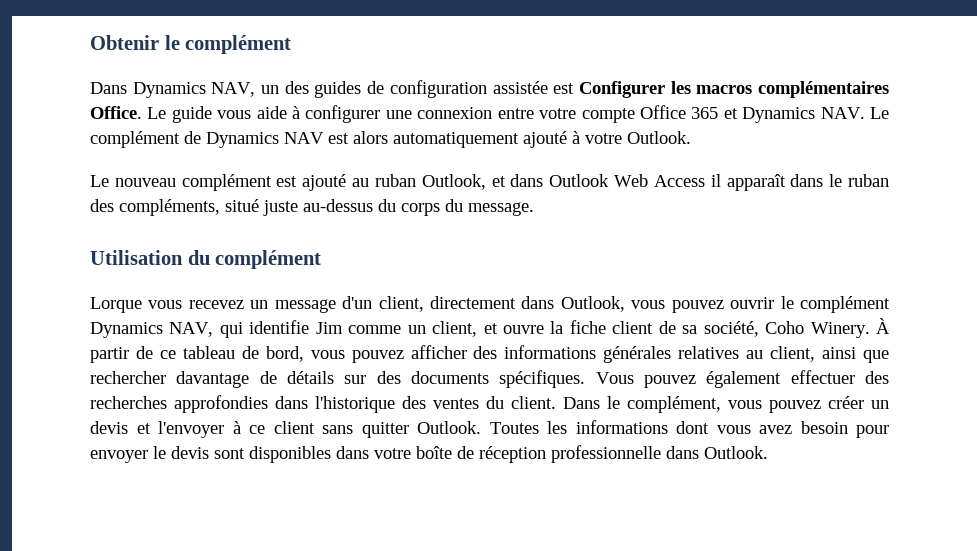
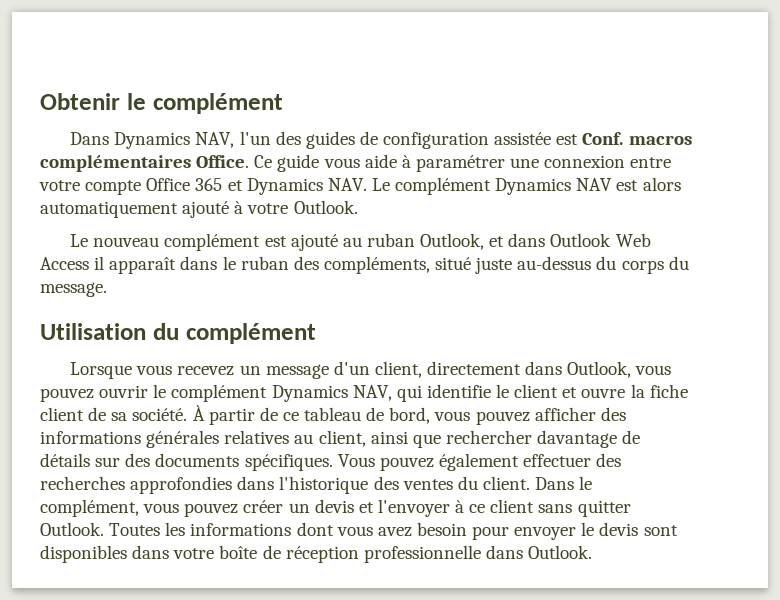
[261,85,280,94] un -> [239,131,271,145] l'un
[578,81,691,98] Configurer les -> [582,132,624,145] Conf.
[147,107,167,119] Le -> [254,155,273,168] Ce
[305,105,381,123] configurer -> [415,155,505,172] paramétrer
[184,131,201,144] de -> (492, 186) none
[90,297,142,313] Lorque -> [70,362,133,379] Lorsque
[315,321,478,337] Jim comme un client, -> [496,384,559,398] le client
[703,321,870,338] société, Coho Winery. -> [132,408,188,421] société.

